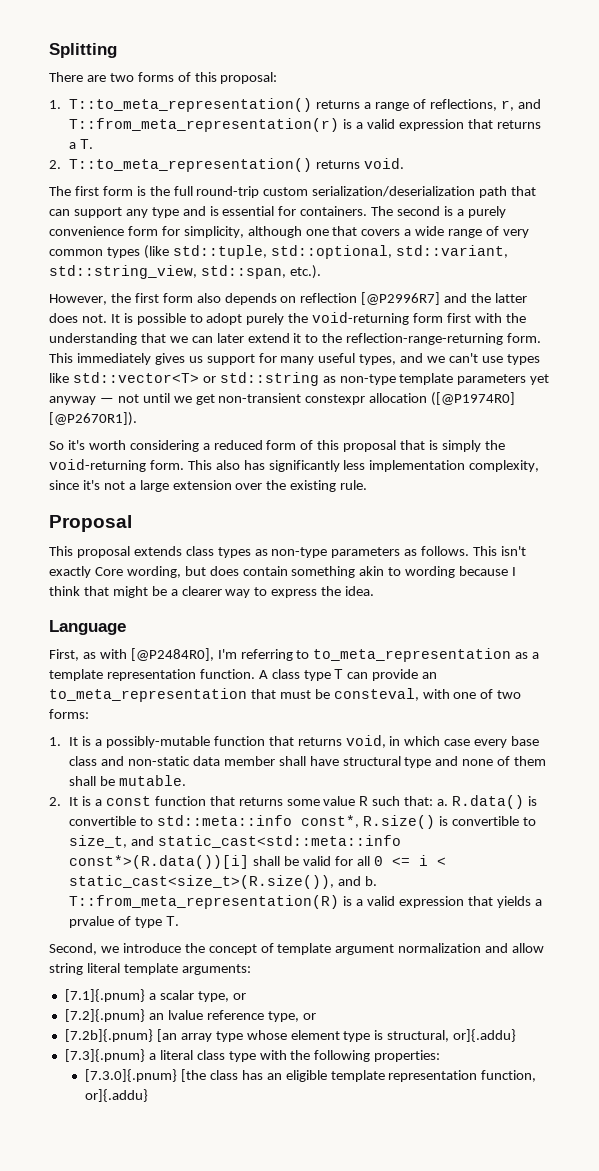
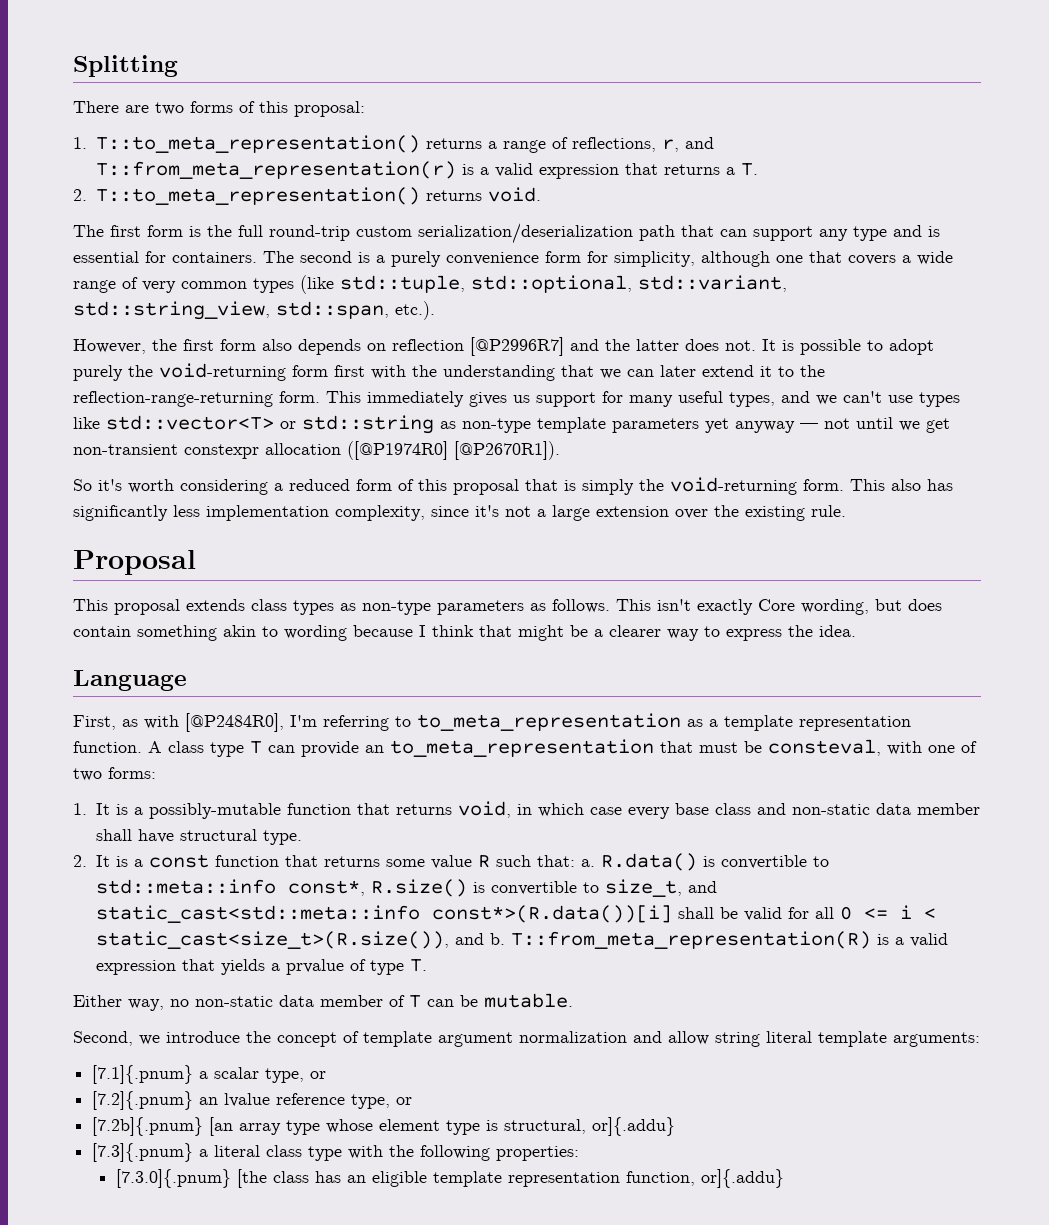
[404,756,547,768] [69,775,186,786] type and none of them shall be mutable. -> [263,830,303,845] type.
(179, 921) none -> [73,993,573,1011] // Either way, no non-static data member of T can be mutable.

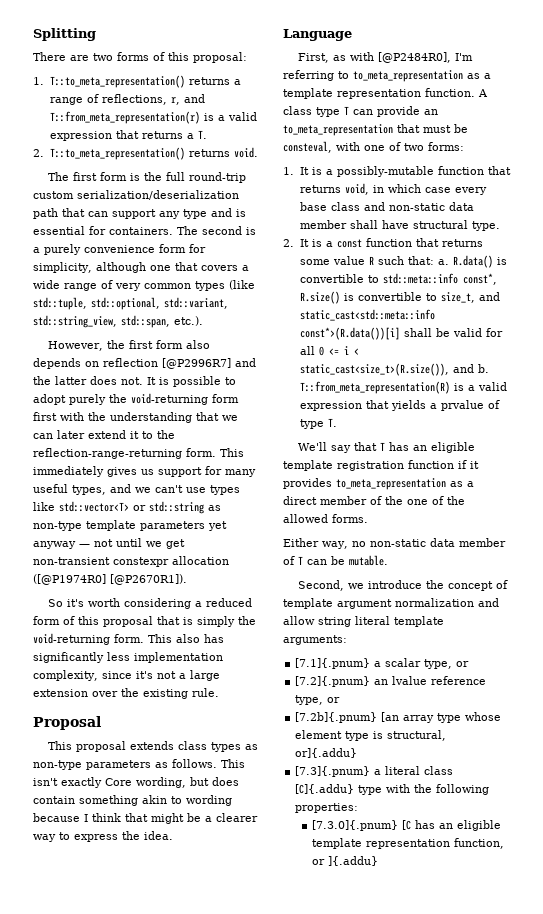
(428, 965) none -> [297,442,475,453] [283,460,479,471] [283,478,474,490] [283,496,465,505] [283,514,368,523] // We'll say that T has an eligible template registration function if it provides to_meta_representation as a direct member of the one of the allowed forms.
(303, 1151) none -> [295,784,355,794] [C]{.addu}
[236,1169,309,1188] [the class -> [401,820,411,830] [C
[700,1169,784,1188] or]{.addu} -> [311,856,378,866] or ]{.addu}

